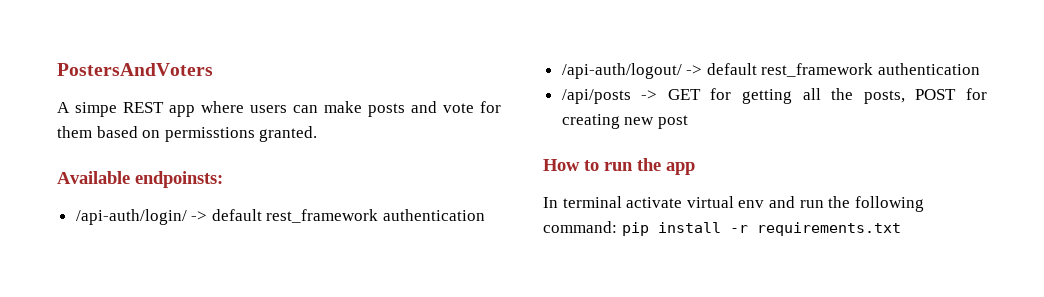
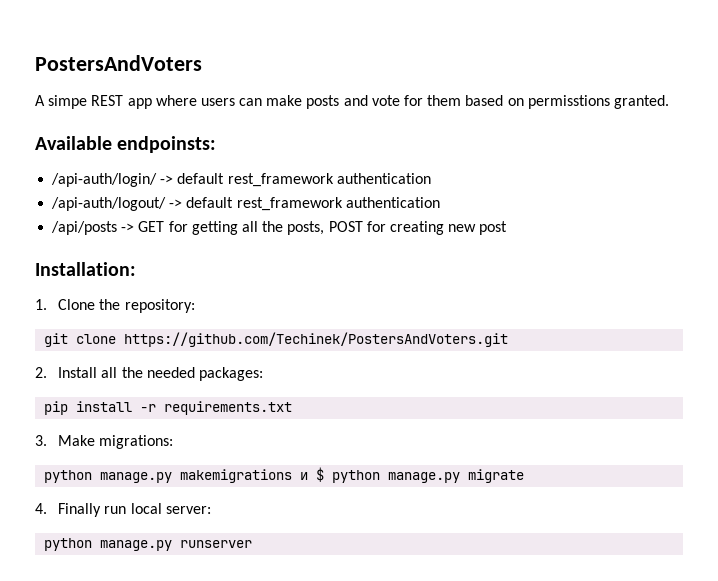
[543,158,695,175] [543,196,924,212] [543,221,901,236] How to run the app // In terminal activate virtual env and run the following command: pip install -r requirements.txt -> [35,262,136,276] [35,299,195,313] [44,332,509,347] [35,367,263,381] [44,401,293,415] [35,435,174,449] [44,467,525,483] [35,503,211,517] [44,538,253,551] Installation: // 1. Clone the repository: // git clone https://github.com/Techinek/PostersAndVoters.git // 2. Install all the needed packages: // pip install -r requirements.txt // 3. Make migrations: // python manage.py makemigrations и $ python manage.py migrate // 4. Finally run local server: // python manage.py runserver

